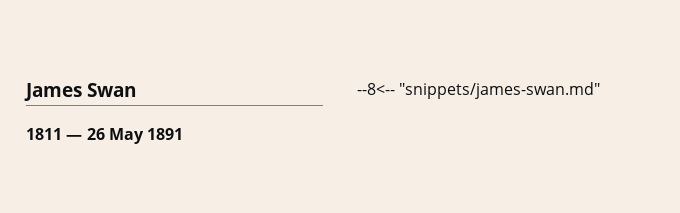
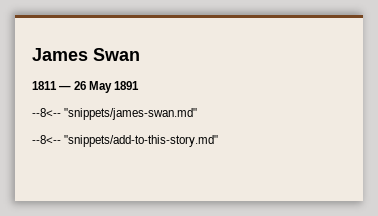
(601, 90) none -> [32,135,219,147] // --8<-- "snippets/add-to-this-story.md"

